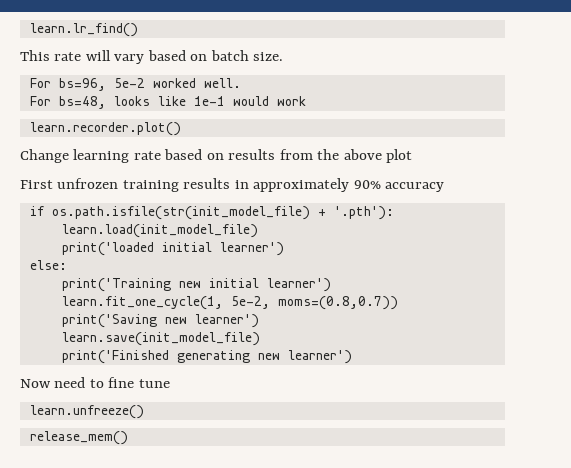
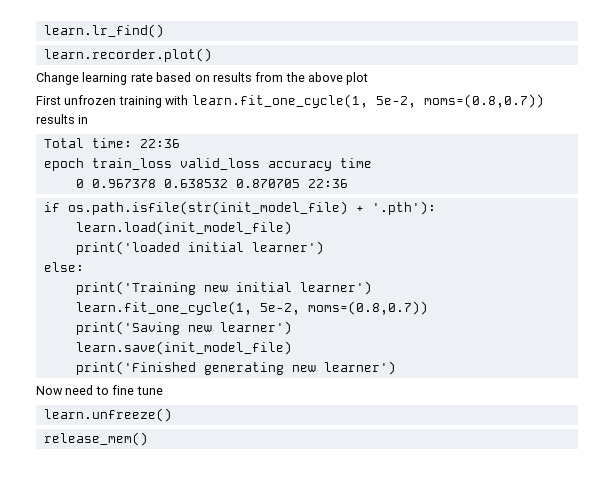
[20,50,284,64] [29,78,241,91] [29,96,306,109] // This rate will vary based on batch size. // For bs=96, 5e-2 worked well. // For bs=48, looks like 1e-1 would work -> (164, 31) none
[183,178,445,192] results in approximately 90% accuracy -> [165,94,544,108] [36,114,89,124] [43,138,180,148] [43,158,372,171] [75,179,348,188] with learn.fit_one_cycle(1, 5e-2, moms=(0.8,0.7)) results in // Total time: 22:36 // epoch train_loss valid_loss accuracy time // 0 0.967378 0.638532 0.870705 22:36

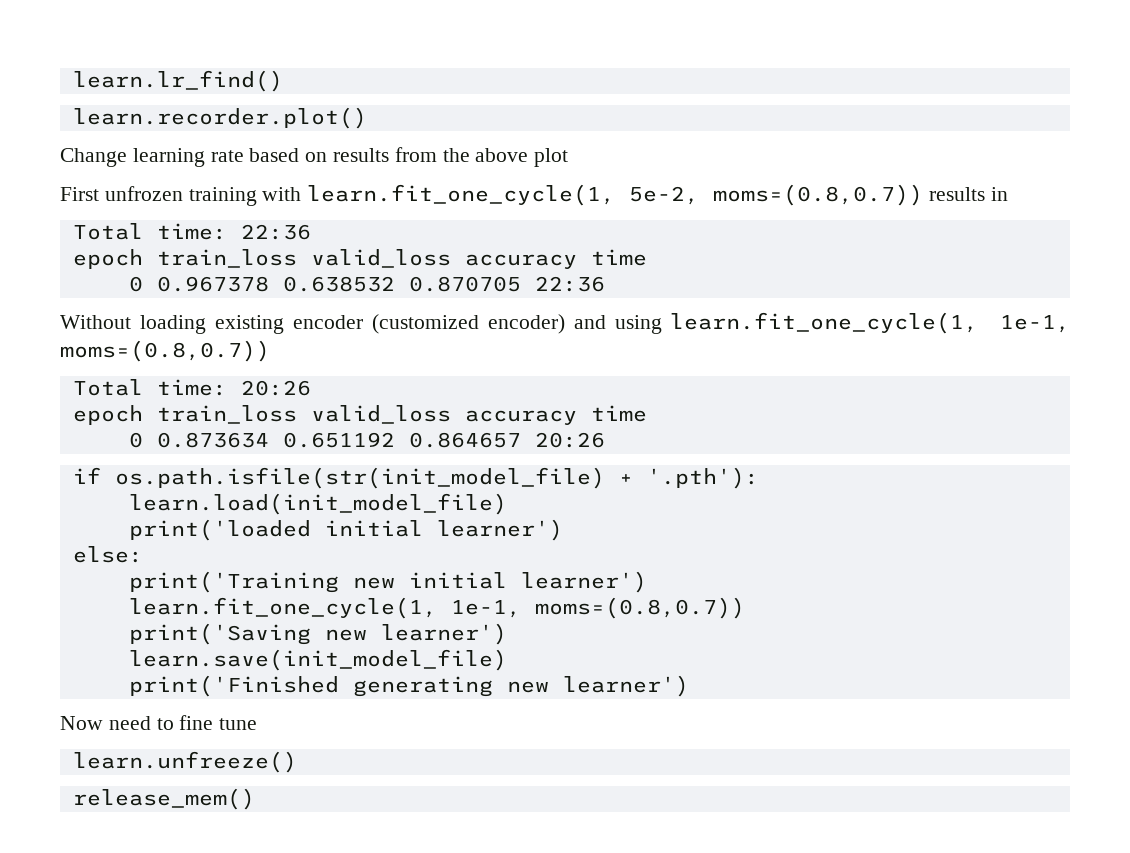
(348, 183) none -> [60,312,1070,334] [60,340,270,362] [72,379,311,396] [72,405,647,425] [128,432,605,448] // Without loading existing encoder (customized encoder) and using learn.fit_one_cycle(1, 1e-1, moms=(0.8,0.7)) // Total time: 20:26 // epoch train_loss valid_loss accuracy time // 0 0.873634 0.651192 0.864657 20:26
[259,303,300,315] 5e-2, -> [450,600,521,618] 1e-1,

